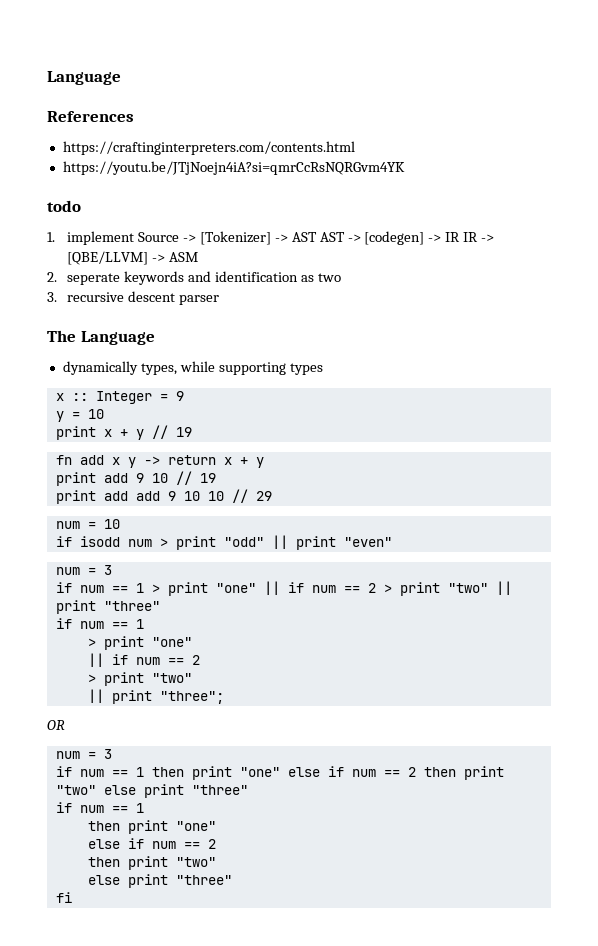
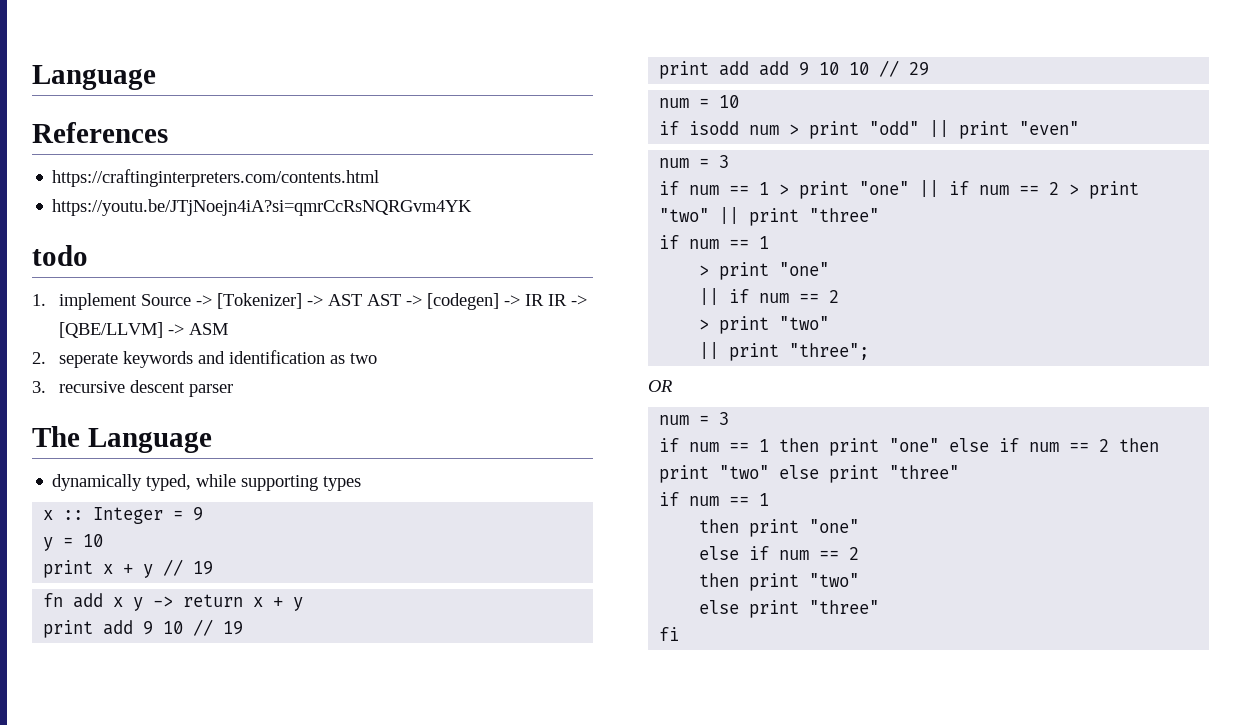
[140,363,177,375] types, -> [146,474,192,491] typed,

